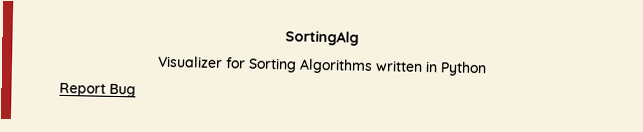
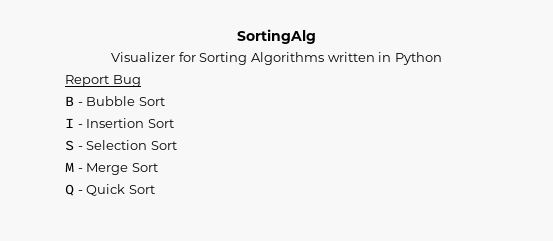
(136, 90) none -> [65,96,165,106] [65,118,174,128] [65,140,177,151] [65,162,158,175] [65,184,155,196] // B - Bubble Sort // I - Insertion Sort // S - Selection Sort // M - Merge Sort // Q - Quick Sort

